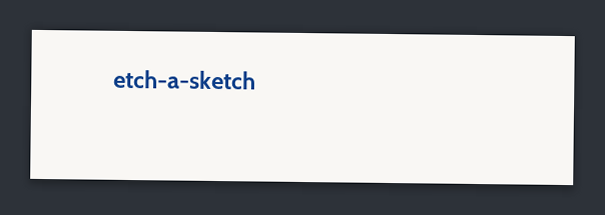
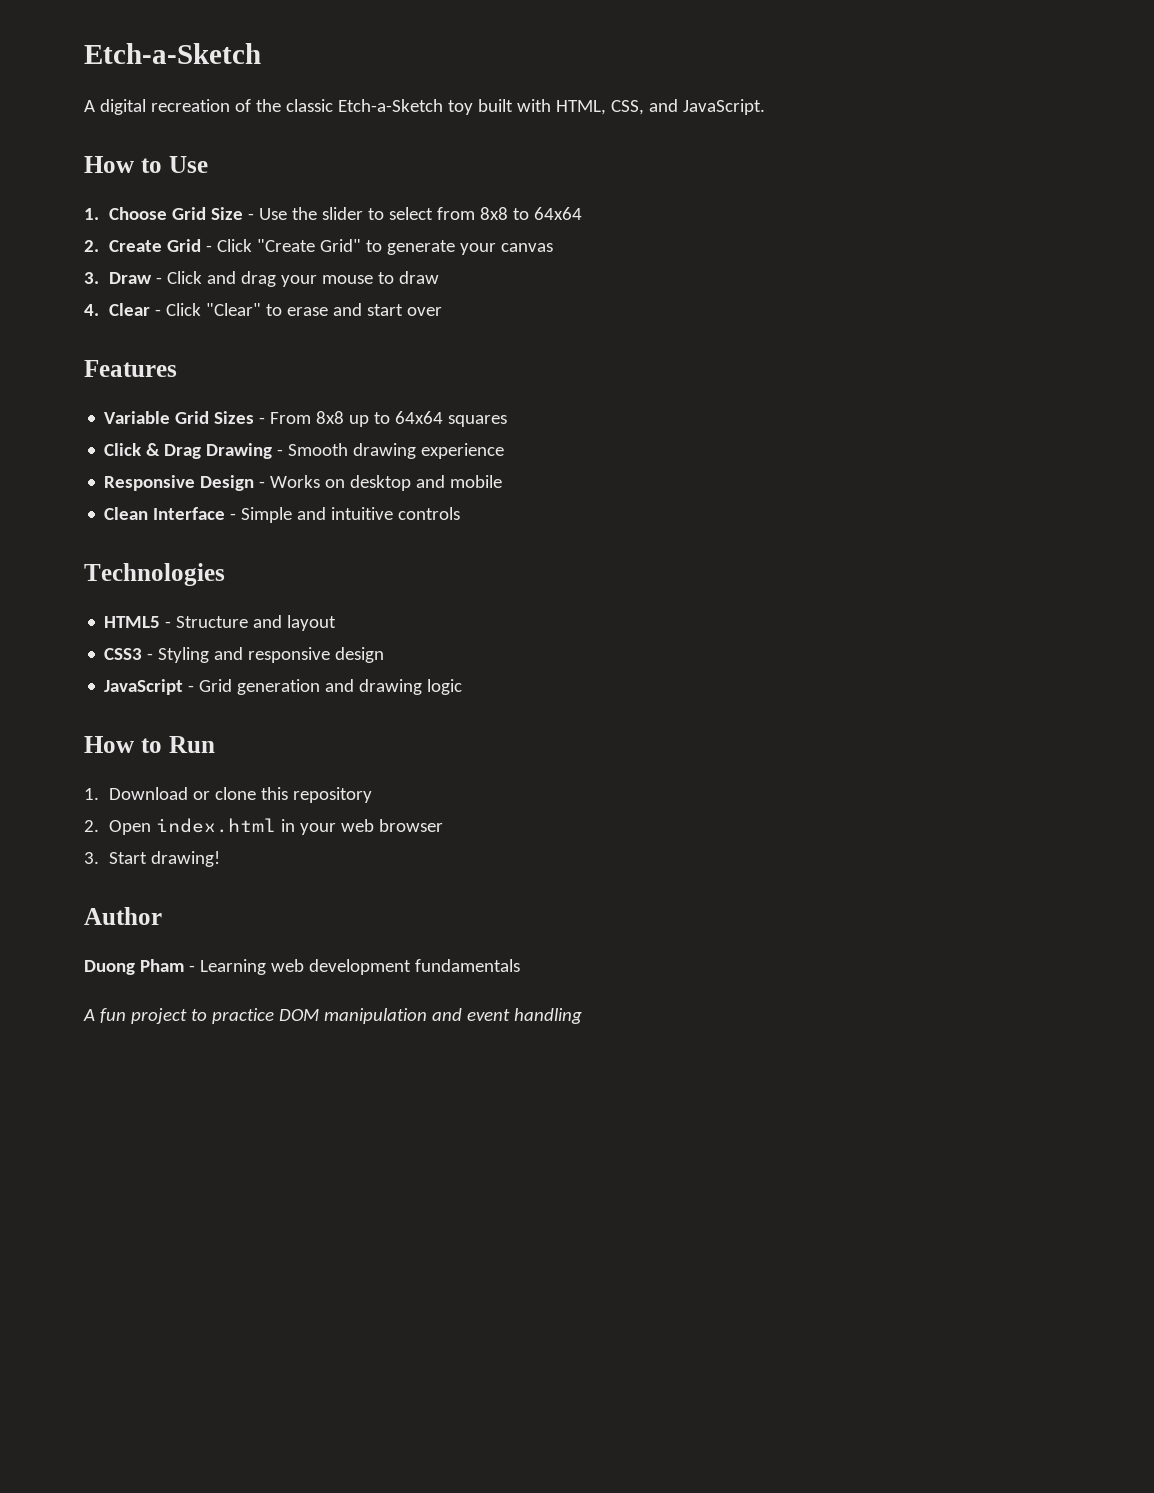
[113,69,256,90] etch-a-sketch -> [84,43,261,64] [84,99,765,115] [84,156,208,173] [84,207,582,220] [84,239,553,255] [84,271,439,287] [84,303,442,316] [84,360,177,377] [104,411,508,427] [104,443,505,459] [104,475,503,491] [104,507,461,523] [84,563,225,586] [104,615,337,631] [104,647,385,663] [104,679,463,695] [84,736,215,753] [84,787,372,803] [84,818,443,835] [84,851,220,867] [84,907,162,925] [84,959,520,975] [83,1008,582,1024] Etch-a-Sketch // A digital recreation of the classic Etch-a-Sketch toy built with HTML, CSS, and JavaScript. // How to Use // 1. Choose Grid Size - Use the slider to select from 8x8 to 64x64 // 2. Create Grid - Click "Create Grid" to generate your canvas // 3. Draw - Click and drag your mouse to draw // 4. Clear - Click "Clear" to erase and start over // Features // Variable Grid Sizes - From 8x8 up to 64x64 squares // Click & Drag Drawing - Smooth drawing experience // Responsive Design - Works on desktop and mobile // Clean Interface - Simple and intuitive controls // Technologies // HTML5 - Structure and layout // CSS3 - Styling and responsive design // JavaScript - Grid generation and drawing logic // How to Run // 1. Download or clone this repository // 2. Open index.html in your web browser // 3. Start drawing! // Author // Duong Pham - Learning web development fundamentals // A fun project to practice DOM manipulation and event handling

